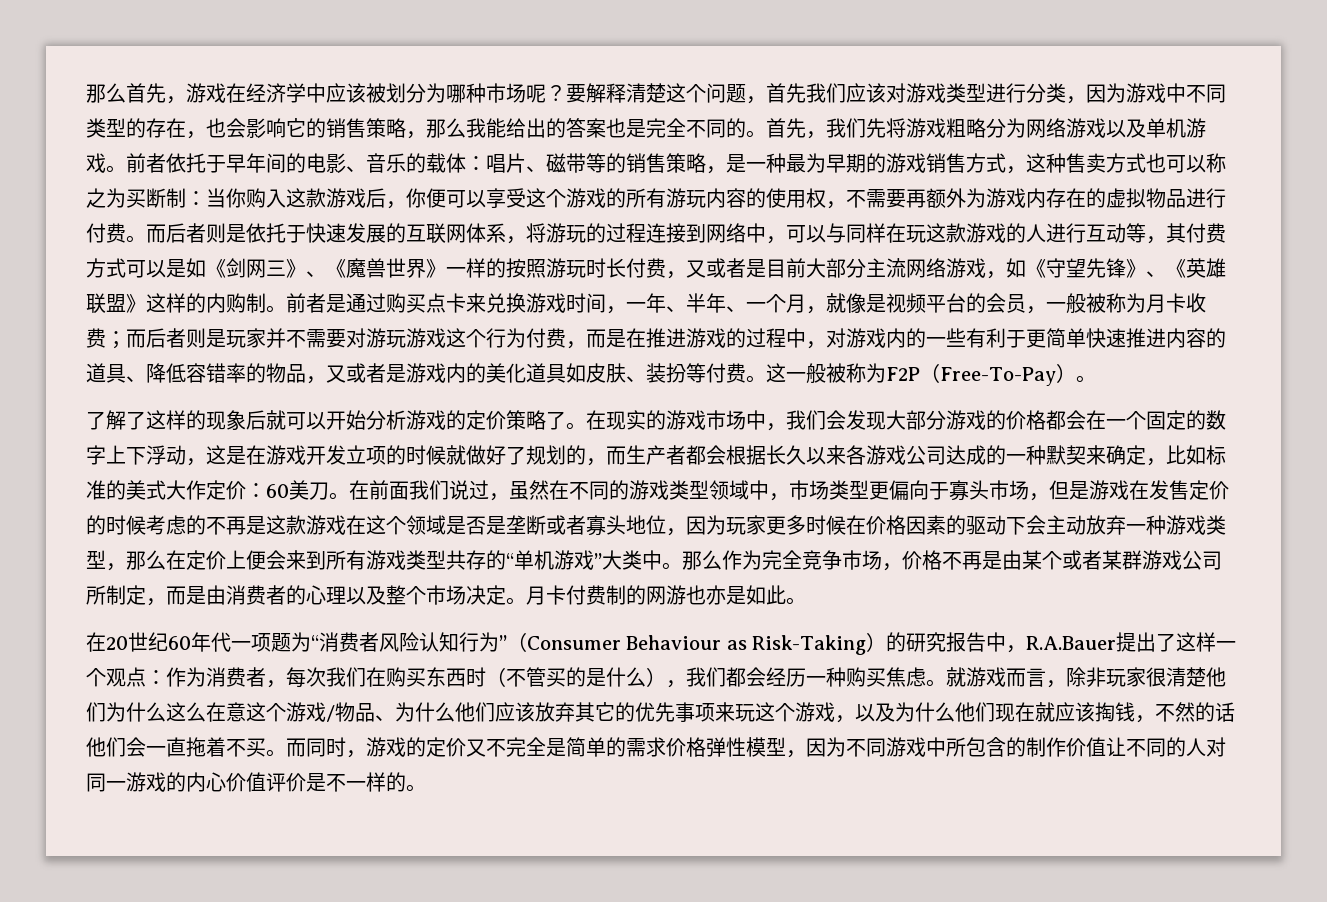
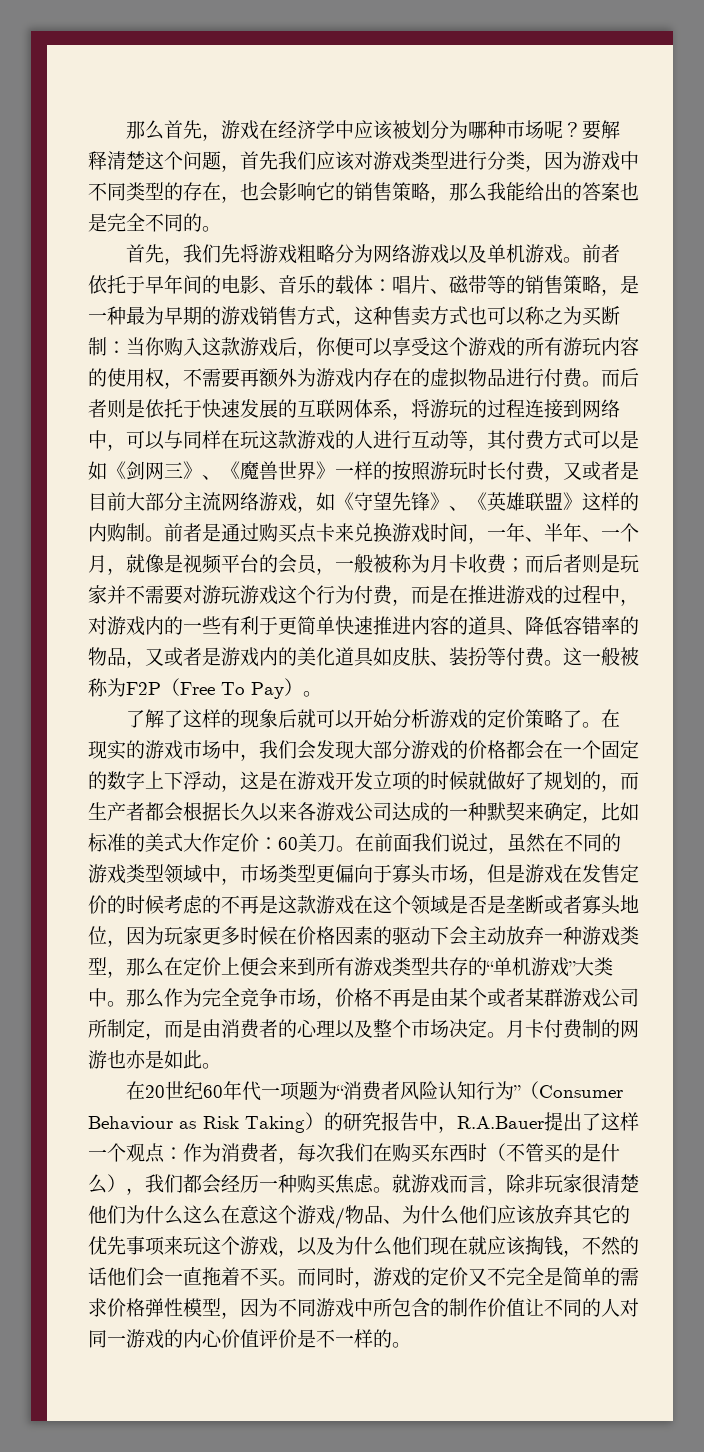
(766, 134) none -> (221, 229) //
[940,367,1056,386] Free-To-Pay -> [180,682,284,699] Free To Pay
[752,635,867,655] Risk-Taking -> [202,1116,305,1133] Risk Taking

